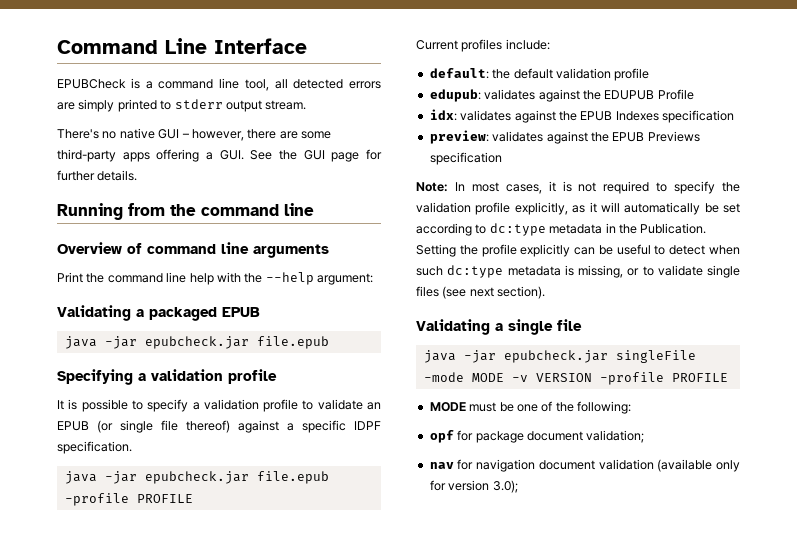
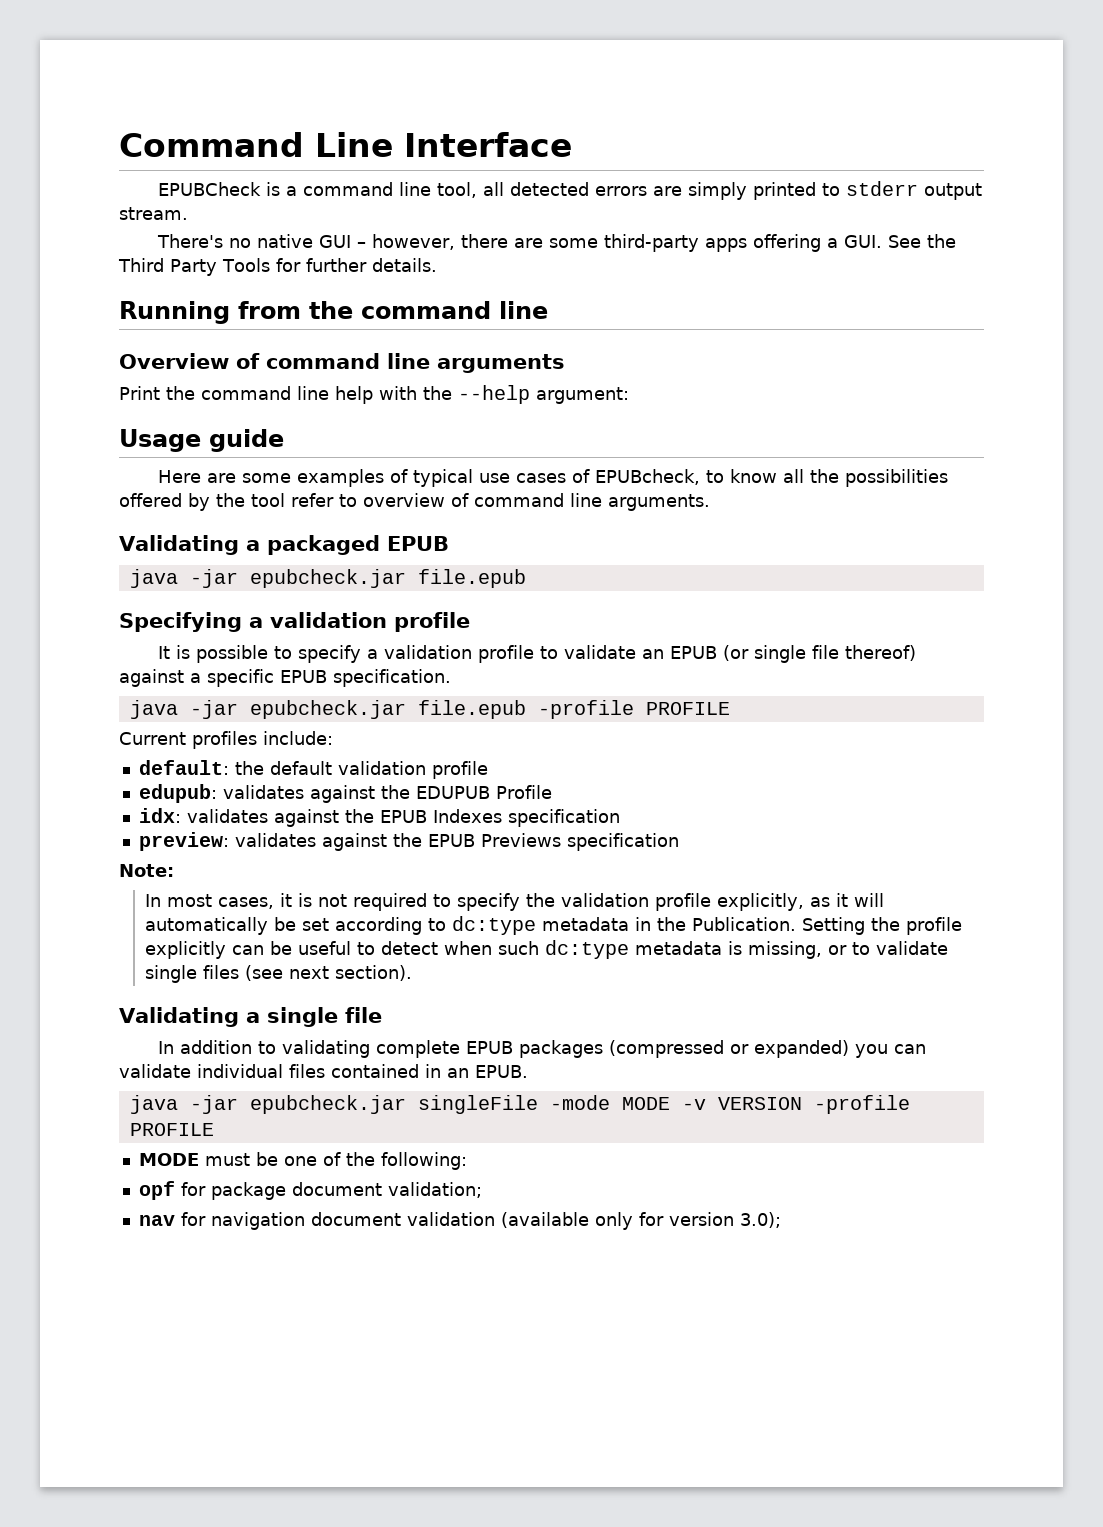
[303,150,360,162] GUI page -> [118,258,270,276] Third Party Tools
(373, 279) none -> [119,429,284,452] [157,469,948,487] [119,493,710,511] // Usage guide // Here are some examples of typical use cases of EPUBcheck, to know all the possibilities offered by the tool refer to overview of command line arguments.
[354,421,381,430] IDPF -> [280,670,327,683] EPUB
(448, 187) none -> (174, 870) //
(582, 325) none -> [157,1040,926,1058] [119,1064,528,1078] // In addition to validating complete EPUB packages (compressed or expanded) you can validate individual files contained in an EPUB.

